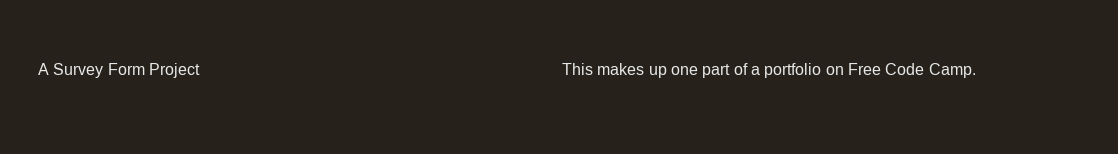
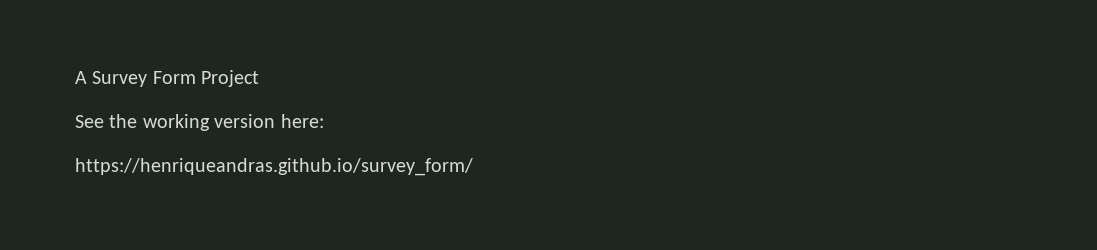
[562,63,976,78] This makes up one part of a portfolio on Free Code Camp. -> [75,114,324,131] [75,158,473,176] See the working version here: // https://henriqueandras.github.io/survey_form/

